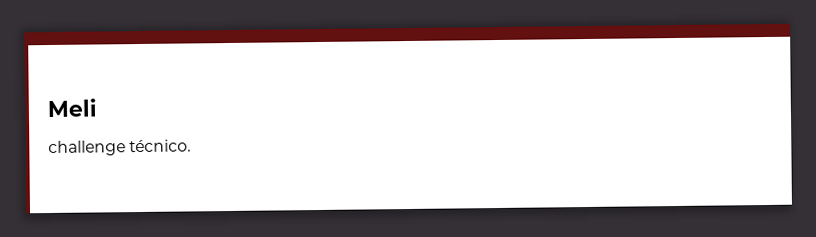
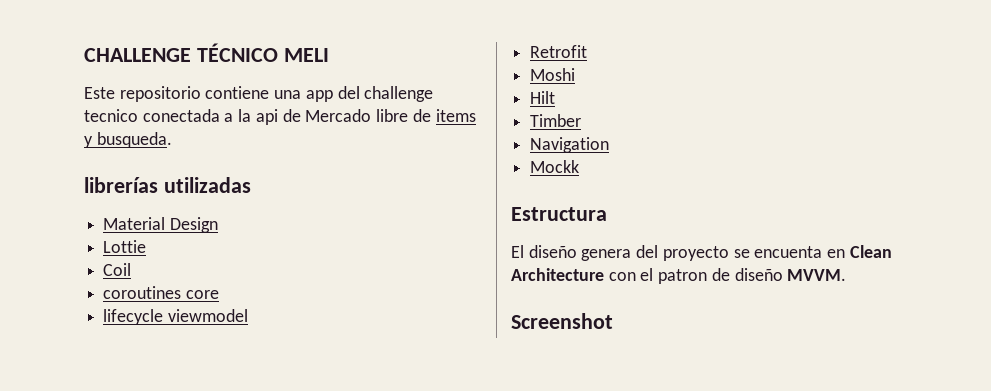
[47,98,97,118] [48,139,192,157] Meli // challenge técnico. -> [84,43,329,62] [84,86,434,102] [84,109,476,125] [84,132,172,148] [84,177,251,193] [103,217,218,233] [103,240,147,253] [103,263,132,276] [103,286,219,299] [103,309,248,325] [530,45,588,58] [530,68,576,81] [530,91,556,104] [530,114,582,127] [530,137,610,153] [530,160,580,173] [511,207,607,221] [511,245,892,261] [511,268,847,284] [511,313,613,329] CHALLENGE TÉCNICO MELI // Este repositorio contiene una app del challenge tecnico conectada a la api de Mercado libre de items y busqueda. // librerías utilizadas // Material Design // Lottie // Coil // coroutines core // lifecycle viewmodel // Retrofit // Moshi // Hilt // Timber // Navigation // Mockk // Estructura // El diseño genera del proyecto se encuenta en Clean Architecture con el patron de diseño MVVM. // Screenshot

